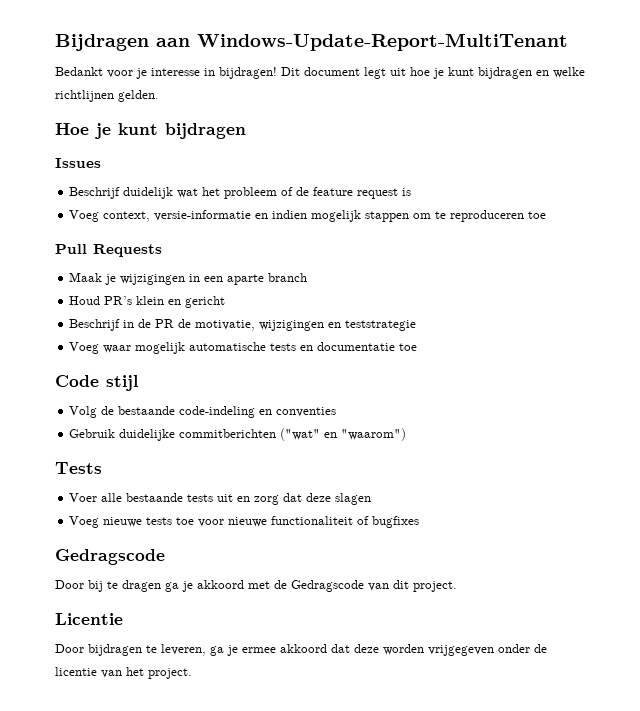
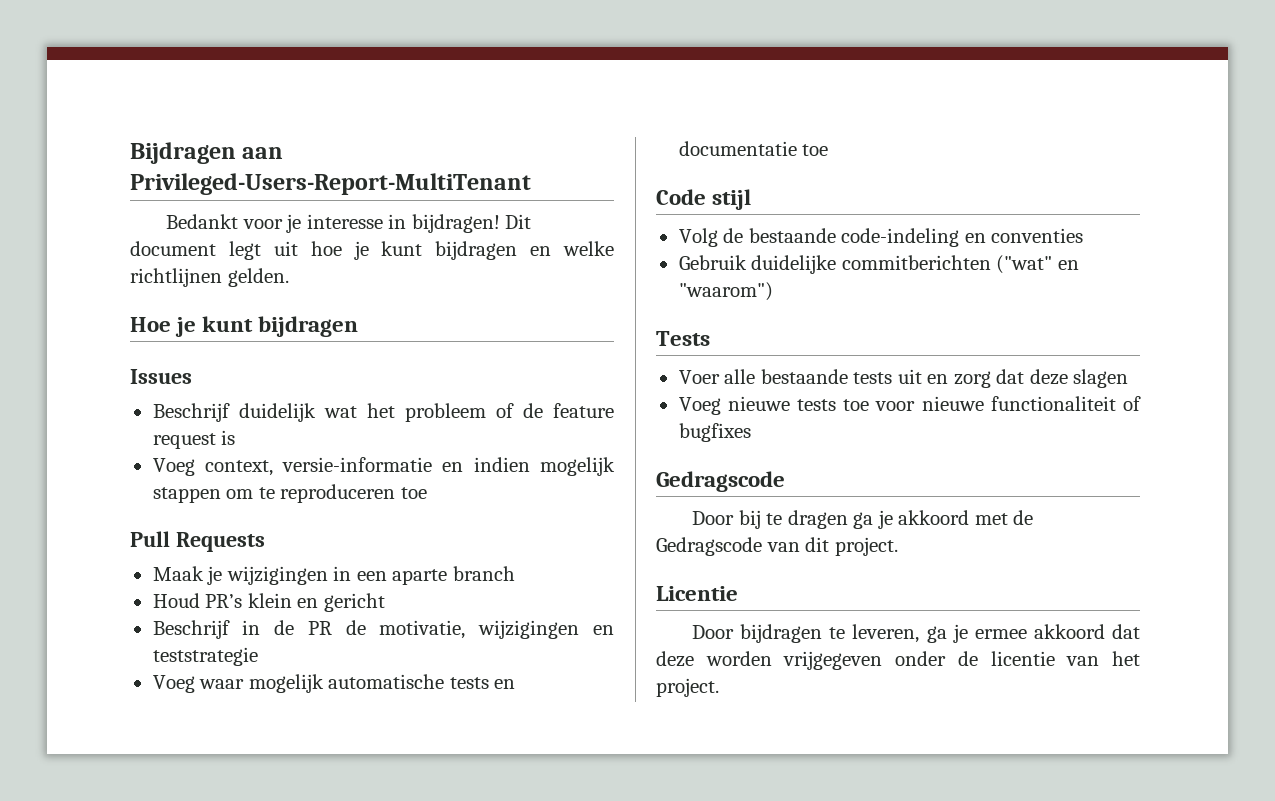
[197,33,568,51] Windows-Update-Report-MultiTenant -> [130,173,531,195] Privileged-Users-Report-MultiTenant

